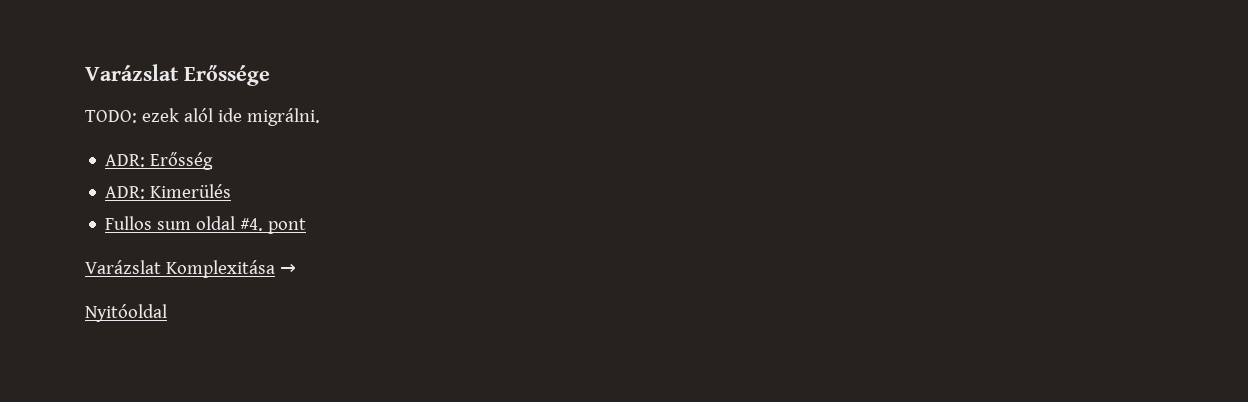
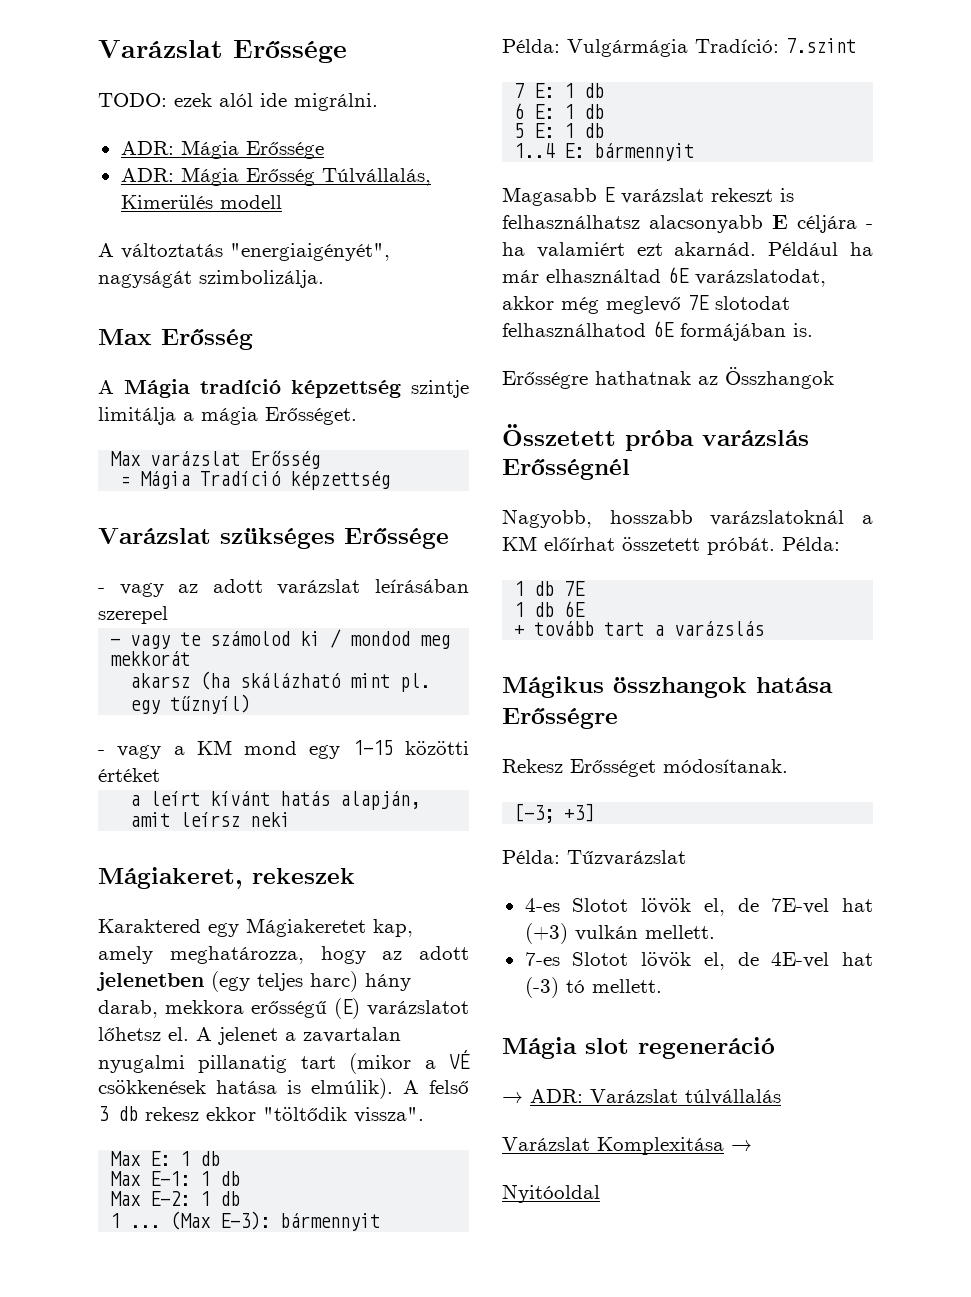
[150,152,214,170] [105,184,232,199] [105,216,307,234] Erősség // ADR: Kimerülés // Fullos sum oldal #4. pont -> [180,140,324,159] [120,167,431,186] [120,195,282,209] [98,243,390,261] [98,270,324,288] [98,329,253,350] [98,379,469,398] [98,407,357,425] [110,451,321,469] [120,471,391,490] [98,528,449,549] [98,579,469,597] [98,606,168,624] [110,629,451,649] [110,651,191,666] [130,671,431,692] [130,694,251,714] [98,740,469,759] [98,768,160,782] [130,791,421,810] [130,812,291,827] [98,867,355,889] [98,918,413,937] [98,946,469,964] [96,971,411,992] [98,998,469,1019] [98,1027,401,1045] [98,1050,470,1074] [98,1078,469,1099] [98,1106,424,1123] [110,1151,221,1166] [110,1171,241,1186] [110,1191,241,1206] [110,1211,381,1231] [502,38,856,57] [514,83,605,98] [514,103,605,119] [514,123,605,138] [514,143,695,161] [502,187,794,206] [502,215,873,233] [502,242,873,258] [502,267,826,287] [502,295,790,314] [502,321,813,341] [502,367,834,389] [502,424,809,451] [502,459,630,480] [502,509,873,528] [502,536,840,555] [514,581,586,596] [514,601,586,617] [514,621,765,636] [502,676,833,698] [502,708,618,729] [502,759,788,777] [514,803,595,823] [502,850,686,866] [524,898,873,916] [524,923,715,944] [524,952,873,970] [524,977,662,998] [502,1037,775,1059] [502,1089,781,1105] Mágia Erőssége // ADR: Mágia Erősség Túlvállalás, Kimerülés modell // A változtatás "energiaigényét", nagyságát szimbolizálja. // Max Erősség // A Mágia tradíció képzettség szintje limitálja a mágia Erősséget. // Max varázslat Erősség // = Mágia Tradíció képzettség // Varázslat szükséges Erőssége // - vagy az adott varázslat leírásában szerepel // - vagy te számolod ki / mondod meg mekkorát // akarsz (ha skálázható mint pl. egy tűznyíl) // - vagy a KM mond egy 1-15 közötti értéket // a leírt kívánt hatás alapján, amit leírsz neki // Mágiakeret, rekeszek // Karaktered egy Mágiakeretet kap, amely meghatározza, hogy az adott jelenetben (egy teljes harc) hány darab, mekkora erősségű (E) varázslatot lőhetsz el. A jelenet a zavartalan nyugalmi pillanatig tart (mikor a VÉ csökkenések hatása is elmúlik). A felső 3 db rekesz ekkor "töltődik vissza". // Max E: 1 db // Max E-1: 1 db // Max E-2: 1 db // 1 ... (Max E-3): bármennyit // Példa: Vulgármágia Tradíció: 7.szint // 7 E: 1 db // 6 E: 1 db // 5 E: 1 db // 1..4 E: bármennyit // Magasabb E varázslat rekeszt is felhasználhatsz alacsonyabb E céljára - ha valamiért ezt akarnád. Például ha már elhasználtad 6E varázslatodat, akkor még meglevő 7E slotodat felhasználhatod 6E formájában is. // Erősségre hathatnak az Összhangok // Összetett próba varázslás Erősségnél // Nagyobb, hosszabb varázslatoknál a KM előírhat összetett próbát. Példa: // 1 db 7E // 1 db 6E // + tovább tart a varázslás // Mágikus összhangok hatása Erősségre // Rekesz Erősséget módosítanak. // [-3; +3] // Példa: Tűzvarázslat // 4-es Slotot lövök el, de 7E-vel hat (+3) vulkán mellett. // 7-es Slotot lövök el, de 4E-vel hat (-3) tó mellett. // Mágia slot regeneráció // → ADR: Varázslat túlvállalás

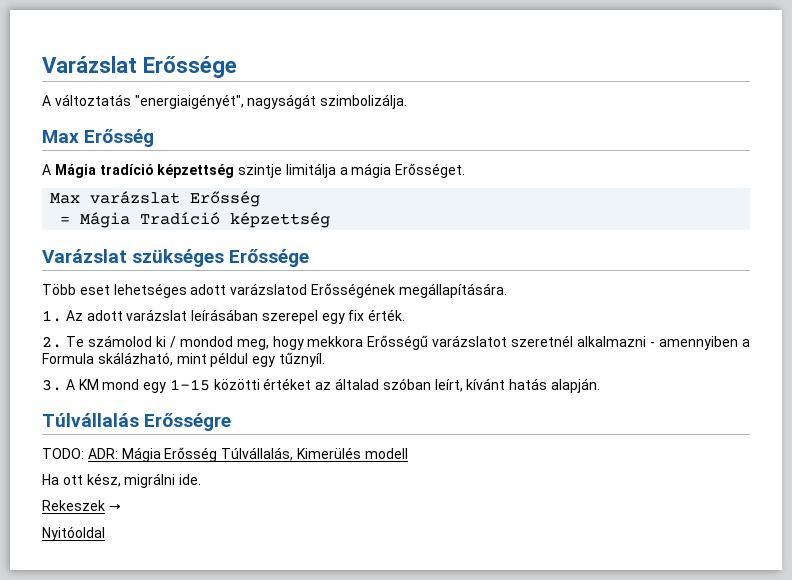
[98,93,378,111] [120,140,324,159] [120,167,431,186] [120,195,282,209] // TODO: ezek alól ide migrálni. // ADR: Mágia Erőssége // ADR: Mágia Erősség Túlvállalás, Kimerülés modell -> (237, 67) none
[98,579,469,597] [98,606,168,624] [110,629,451,649] [110,651,191,666] [130,671,431,692] [130,694,251,714] [98,745,185,759] - vagy az adott varázslat leírásában szerepel // - vagy te számolod ki / mondod meg mekkorát // akarsz (ha skálázható mint pl. egy tűznyíl) // - vagy a -> [42,283,507,298] [42,309,406,324] [42,335,750,350] [42,352,325,367] [42,379,75,391] Több eset lehetséges adott varázslatod Erősségének megállapítására. // 1. Az adott varázslat leírásában szerepel egy fix érték. // 2. Te számolod ki / mondod meg, hogy mekkora Erősségű varázslatot szeretnél alkalmazni - amennyiben a Formula skálázható, mint példul egy tűznyíl. // 3. A
[130,791,421,810] [130,812,291,827] [98,867,355,889] [98,918,413,937] [98,946,469,964] [96,971,411,992] [98,998,469,1019] [98,1027,401,1045] [98,1050,470,1074] [98,1078,469,1099] [98,1106,424,1123] [110,1151,221,1166] [110,1171,241,1186] [110,1191,241,1206] [110,1211,381,1231] [502,38,856,57] [514,83,605,98] [514,103,605,119] [514,123,605,138] [514,143,695,161] [502,187,794,206] [502,215,873,233] [502,242,873,258] [502,267,826,287] [502,295,790,314] [502,321,813,341] [502,367,834,389] [502,424,809,451] [502,459,630,480] [502,509,873,528] [502,536,840,555] [514,581,586,596] [514,601,586,617] [514,621,765,636] [502,676,833,698] [502,708,618,729] [502,759,788,777] [514,803,595,823] [502,850,686,866] [524,898,873,916] [524,923,715,944] [524,952,873,970] [524,977,662,998] [502,1037,775,1059] [502,1089,781,1105] [502,1137,724,1155] // a leírt kívánt hatás alapján, amit leírsz neki // Mágiakeret, rekeszek // Karaktered egy Mágiakeretet kap, amely meghatározza, hogy az adott jelenetben (egy teljes harc) hány darab, mekkora erősségű (E) varázslatot lőhetsz el. A jelenet a zavartalan nyugalmi pillanatig tart (mikor a VÉ csökkenések hatása is elmúlik). A felső 3 db rekesz ekkor "töltődik vissza". // Max E: 1 db // Max E-1: 1 db // Max E-2: 1 db // 1 ... (Max E-3): bármennyit // Példa: Vulgármágia Tradíció: 7.szint // 7 E: 1 db // 6 E: 1 db // 5 E: 1 db // 1..4 E: bármennyit // Magasabb E varázslat rekeszt is felhasználhatsz alacsonyabb E céljára - ha valamiért ezt akarnád. Például ha már elhasználtad 6E varázslatodat, akkor még meglevő 7E slotodat felhasználhatod 6E formájában is. // Erősségre hathatnak az Összhangok // Összetett próba varázslás Erősségnél // Nagyobb, hosszabb varázslatoknál a KM előírhat összetett próbát. Példa: // 1 db 7E // 1 db 6E // + tovább tart a varázslás // Mágikus összhangok hatása Erősségre // Rekesz Erősséget módosítanak. // [-3; +3] // Példa: Tűzvarázslat // 4-es Slotot lövök el, de 7E-vel hat (+3) vulkán mellett. // 7-es Slotot lövök el, de 4E-vel hat (-3) tó mellett. // Mágia slot regeneráció // → ADR: Varázslat túlvállalás // Varázslat Komplexitása -> [315,378,600,393] [42,413,232,431] [42,447,408,462] [42,473,202,488] [42,500,105,511] az általad szóban leírt, kívánt hatás alapján. // Túlvállalás Erősségre // TODO: ADR: Mágia Erősség Túlvállalás, Kimerülés modell // Ha ott kész, migrálni ide. // Rekeszek

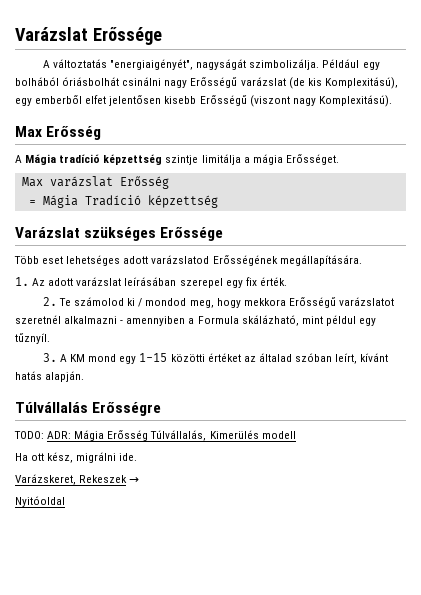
(408, 101) none -> [322,59,380,70] [15,77,398,89] [15,95,392,107] Például egy bolhából óriásbolhát csinálni nagy Erősségű varázslat (de kis Komplexitású), egy emberből elfet jelentősen kisebb Erősségű (viszont nagy Komplexitású).
(202, 479) none -> [15,474,76,485] Varázskeret,

